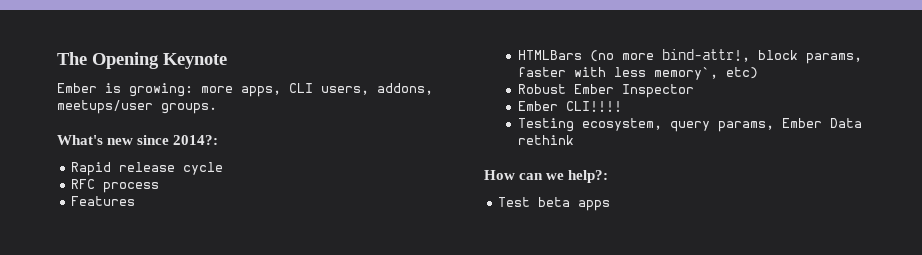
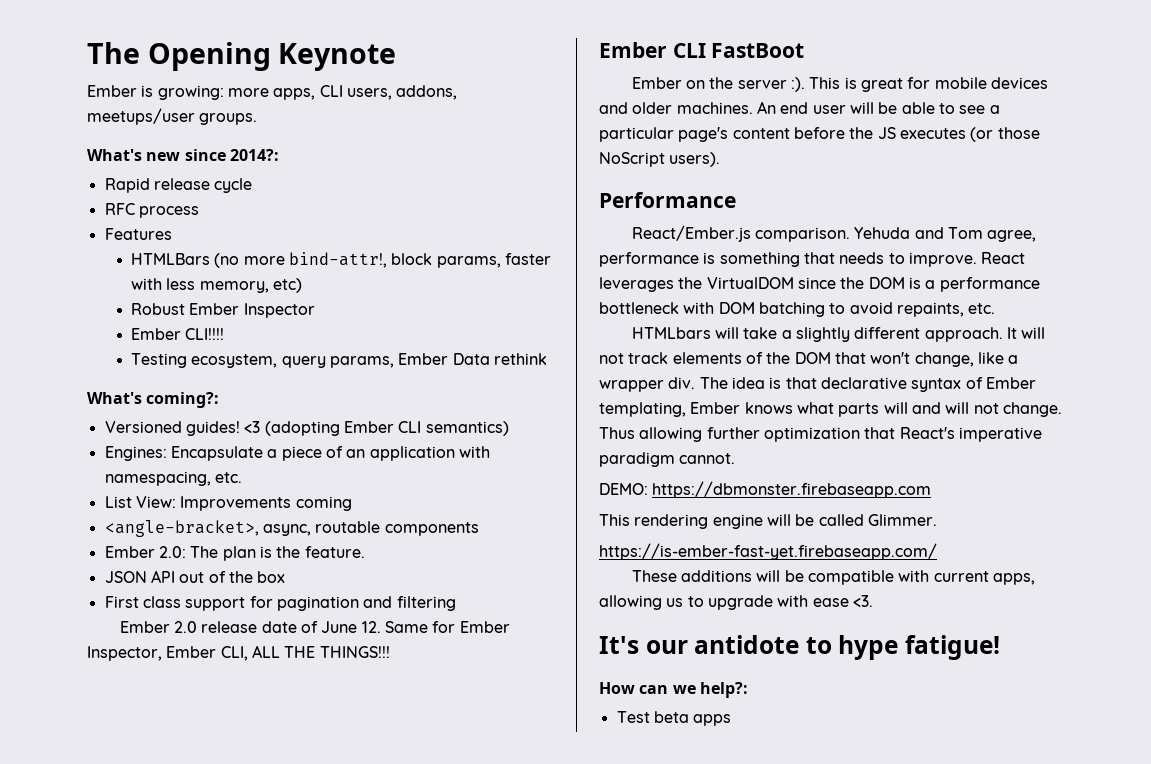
[653,67,718,80] memory`, -> [199,281,269,293] memory,
(574, 140) none -> [87,392,220,408] [104,421,509,436] [104,446,490,461] [104,471,242,486] [104,496,352,511] [104,520,479,537] [104,546,365,561] [104,570,286,583] [104,596,456,611] [119,621,510,633] [87,645,390,661] [599,42,805,58] [631,77,1048,92] [599,101,1000,114] [599,127,1040,142] [599,152,721,167] [599,192,736,208] [631,225,1037,242] [599,252,1026,267] [599,277,1040,292] [599,302,996,317] [631,327,1046,342] [599,352,1019,367] [599,377,1036,392] [599,402,1062,417] [599,427,1042,442] [599,452,736,467] [599,481,932,498] [599,514,937,529] [599,543,937,560] [631,570,1035,585] [599,595,873,610] [599,635,1001,660] // What's coming?: // Versioned guides! <3 (adopting Ember CLI semantics) // Engines: Encapsulate a piece of an application with namespacing, etc. // List View: Improvements coming // <angle-bracket>, async, routable components // Ember 2.0: The plan is the feature. // JSON API out of the box // First class support for pagination and filtering // Ember 2.0 release date of June 12. Same for Ember Inspector, Ember CLI, ALL THE THINGS!!! // Ember CLI FastBoot // Ember on the server :). This is great for mobile devices and older machines. An end user will be able to see a particular page's content before the JS executes (or those NoScript users). // Performance // React/Ember.js comparison. Yehuda and Tom agree, performance is something that needs to improve. React leverages the VirtualDOM since the DOM is a performance bottleneck with DOM batching to avoid repaints, etc. // HTMLbars will take a slightly different approach. It will not track elements of the DOM that won't change, like a wrapper div. The idea is that declarative syntax of Ember templating, Ember knows what parts will and will not change. Thus allowing further optimization that React's imperative paradigm cannot. // DEMO: https://dbmonster.firebaseapp.com // This rendering engine will be called Glimmer. // https://is-ember-fast-yet.firebaseapp.com/ // These additions will be compatible with current apps, allowing us to upgrade with ease <3. // It's our antidote to hype fatigue!

